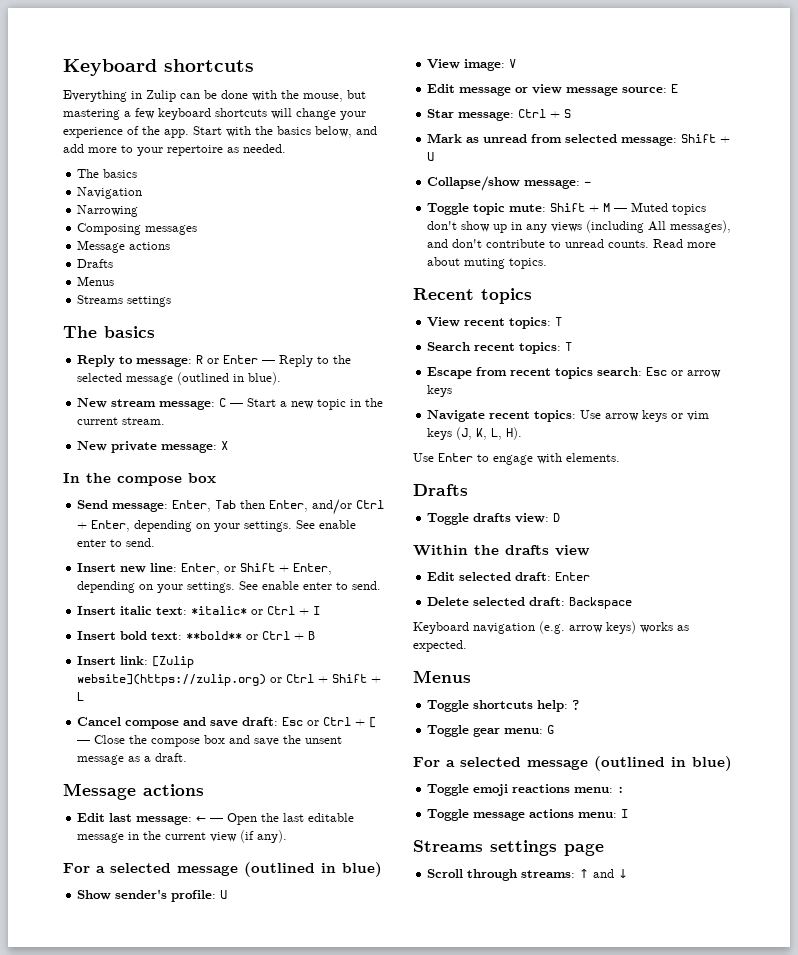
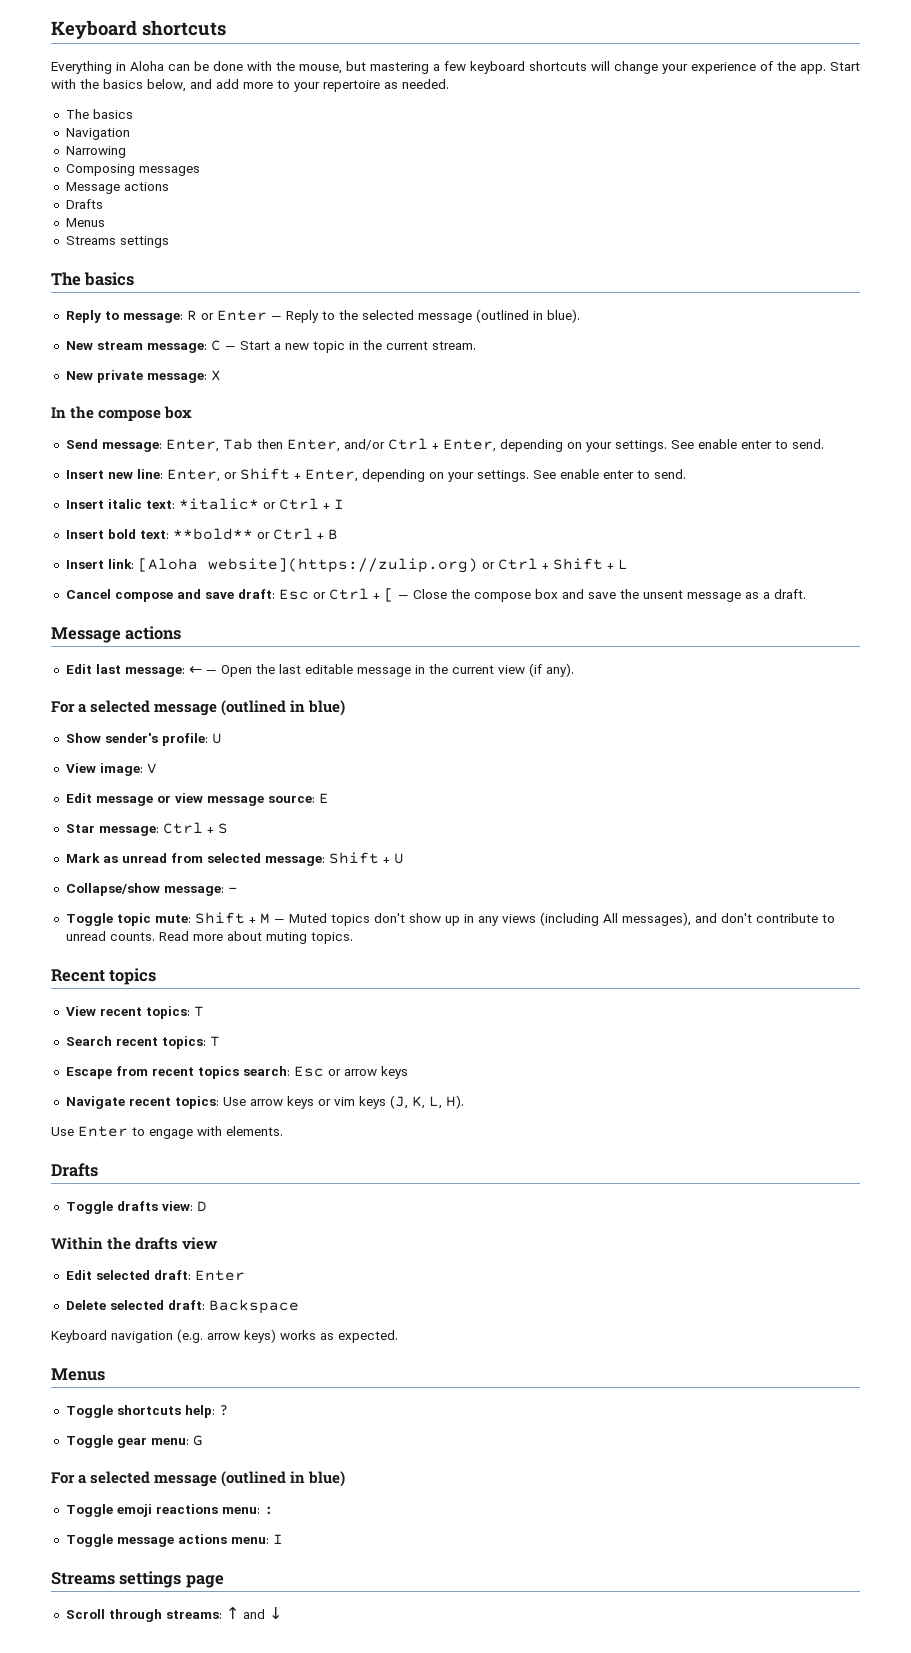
[146,90,176,102] Zulip -> [130,61,164,71] Aloha
[152,656,195,668] [Zulip -> [137,558,198,572] [Aloha

